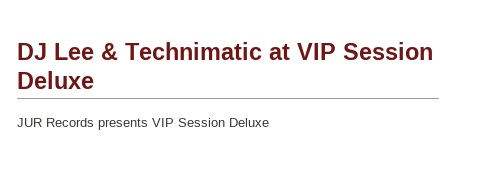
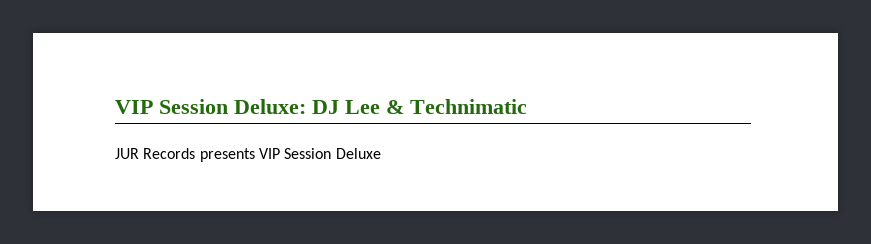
(17, 51) none -> [115,99,306,114] VIP Session Deluxe:
[269,42,433,60] [17,71,94,89] at VIP Session Deluxe -> (527, 106) none

